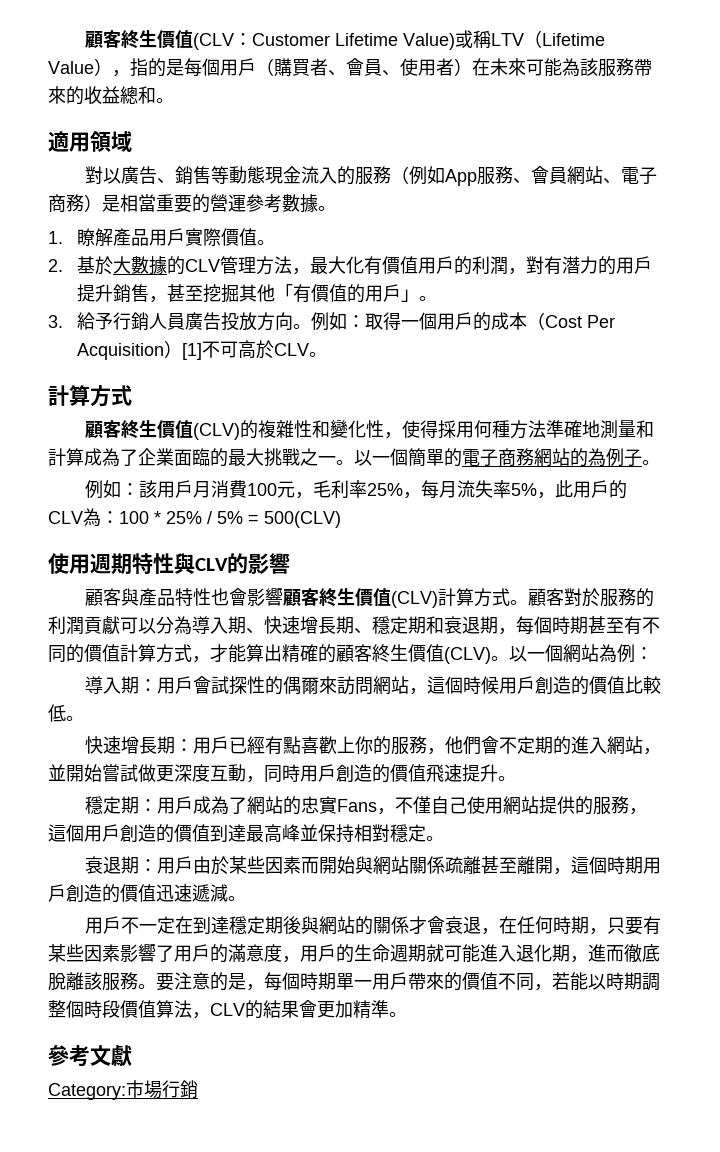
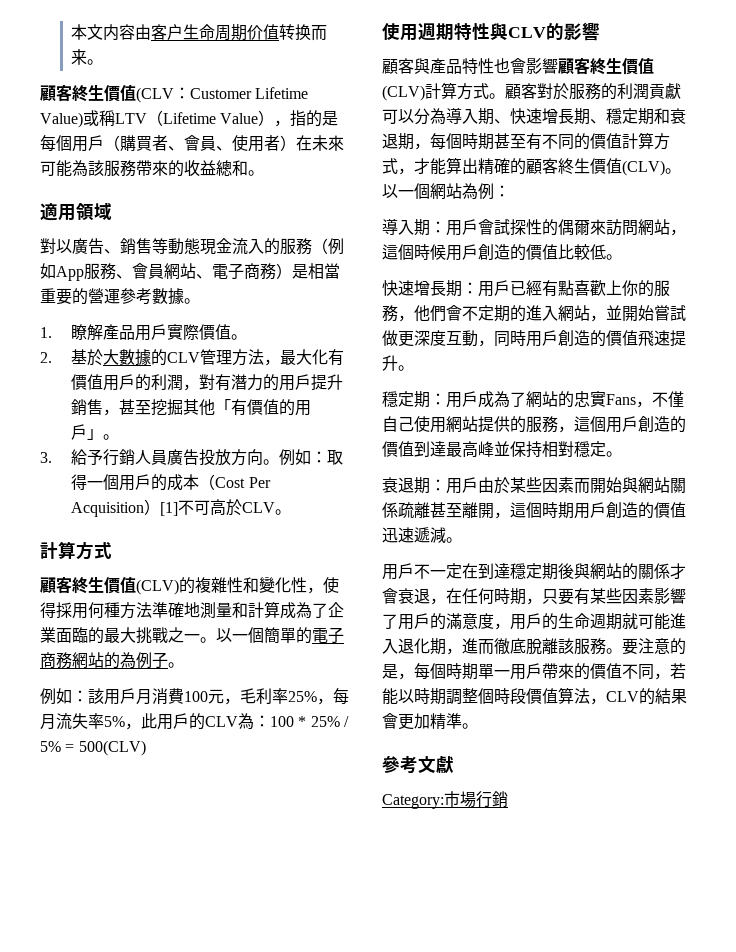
(84, 39) none -> [71,24,328,41] [71,49,104,65] 本文内容由客户生命周期价值转换而来。 //

